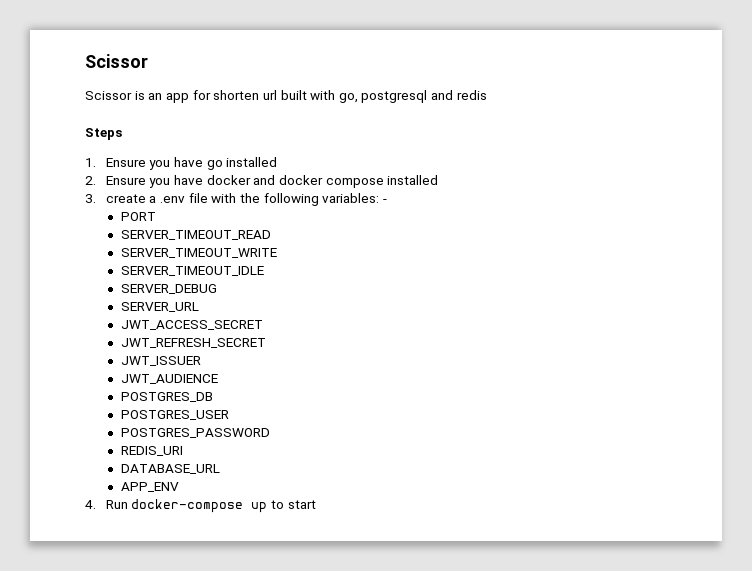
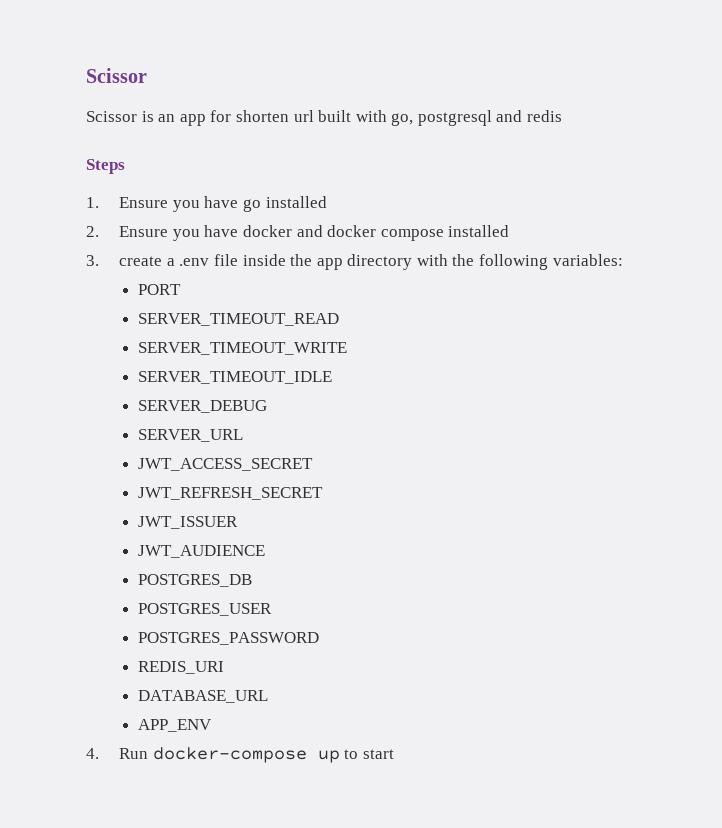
(208, 198) none -> [242,254,413,270] inside the app directory
[382,199,387,203] - -> (623, 260) none

